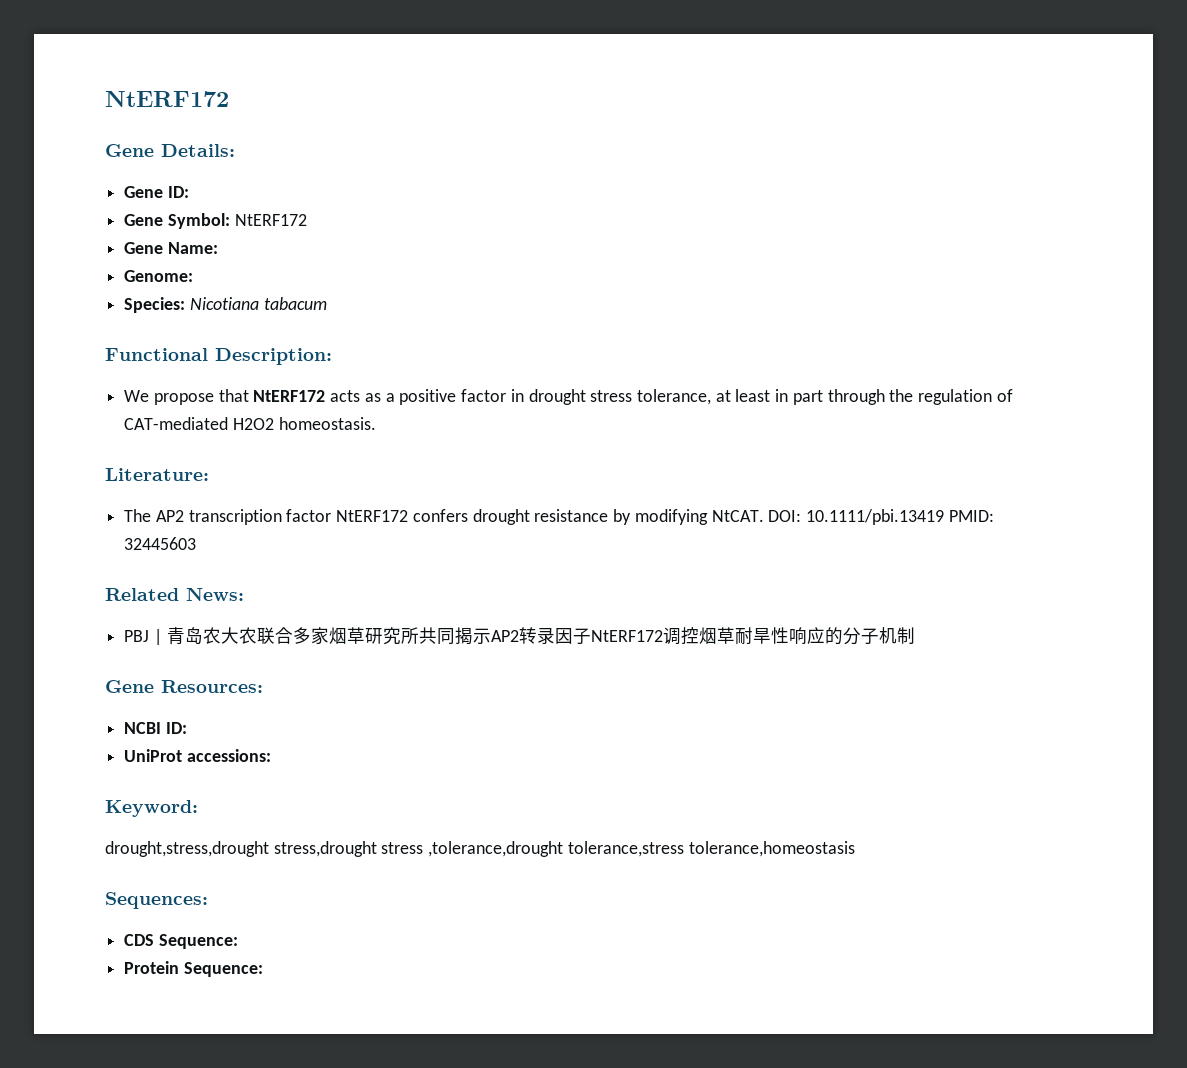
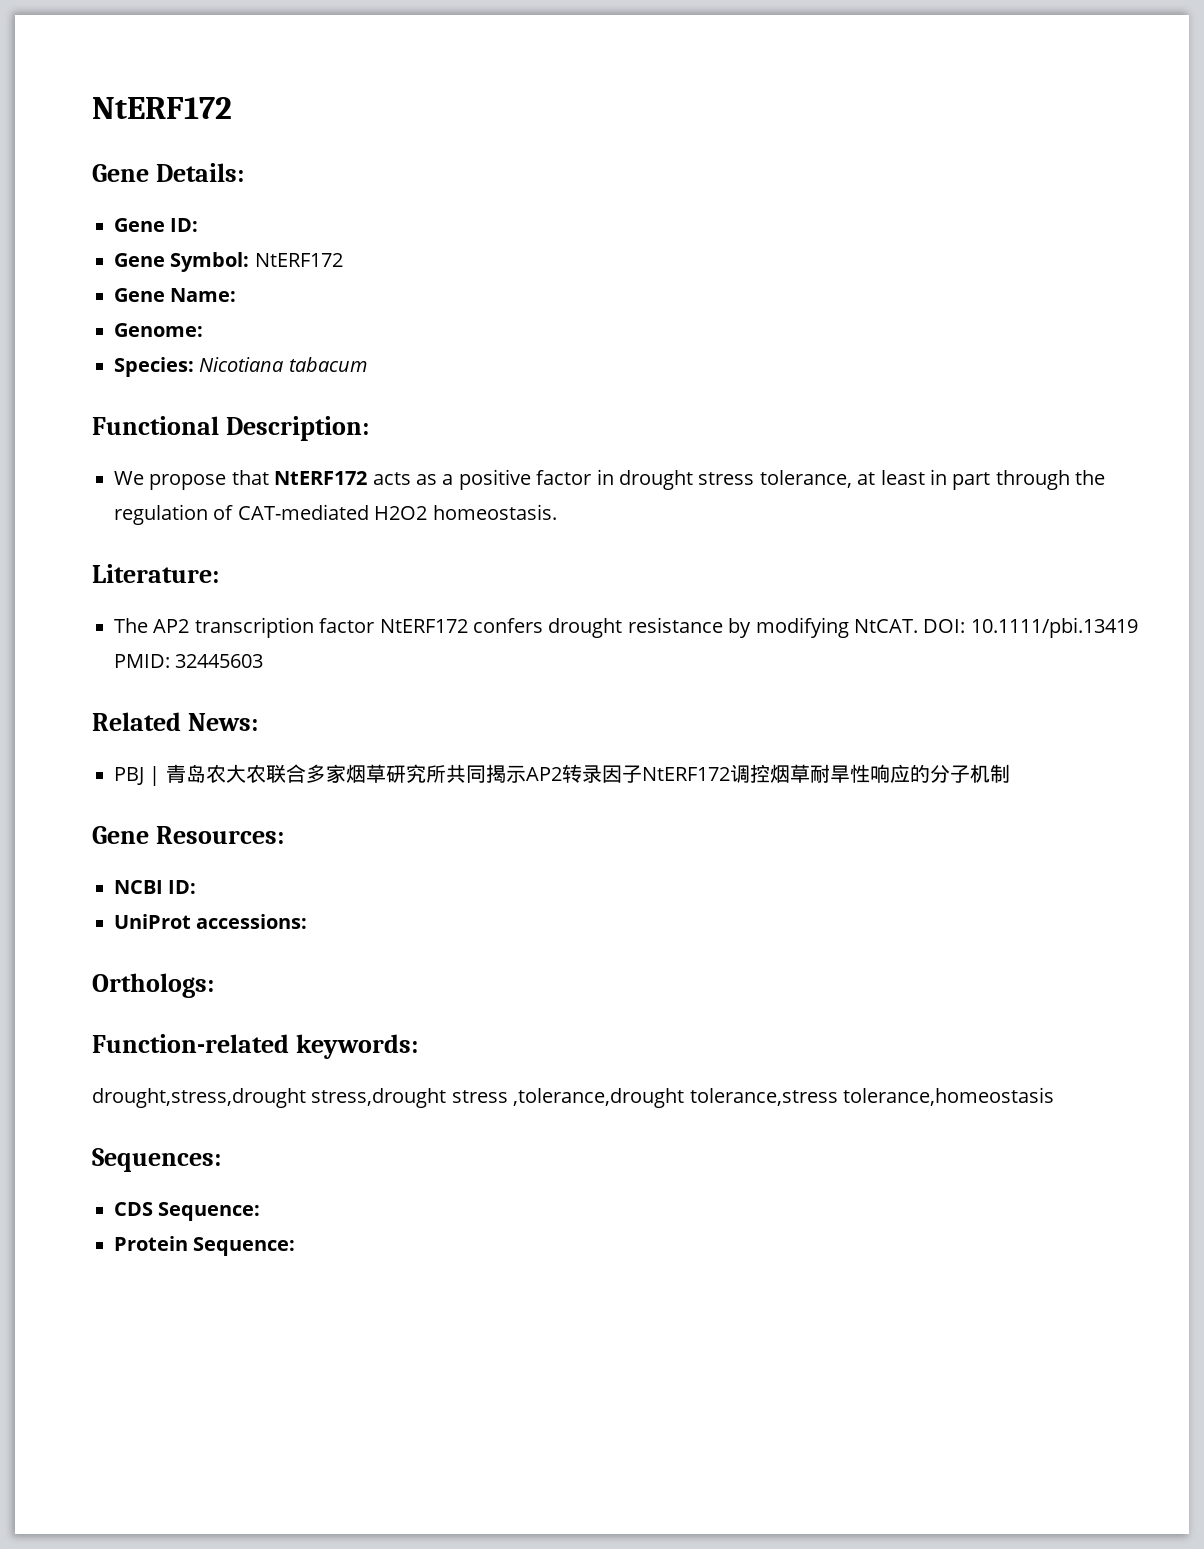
[105,800,198,817] Keyword: -> [92,973,214,998] [92,1034,419,1059] Orthologs: // Function-related keywords:

